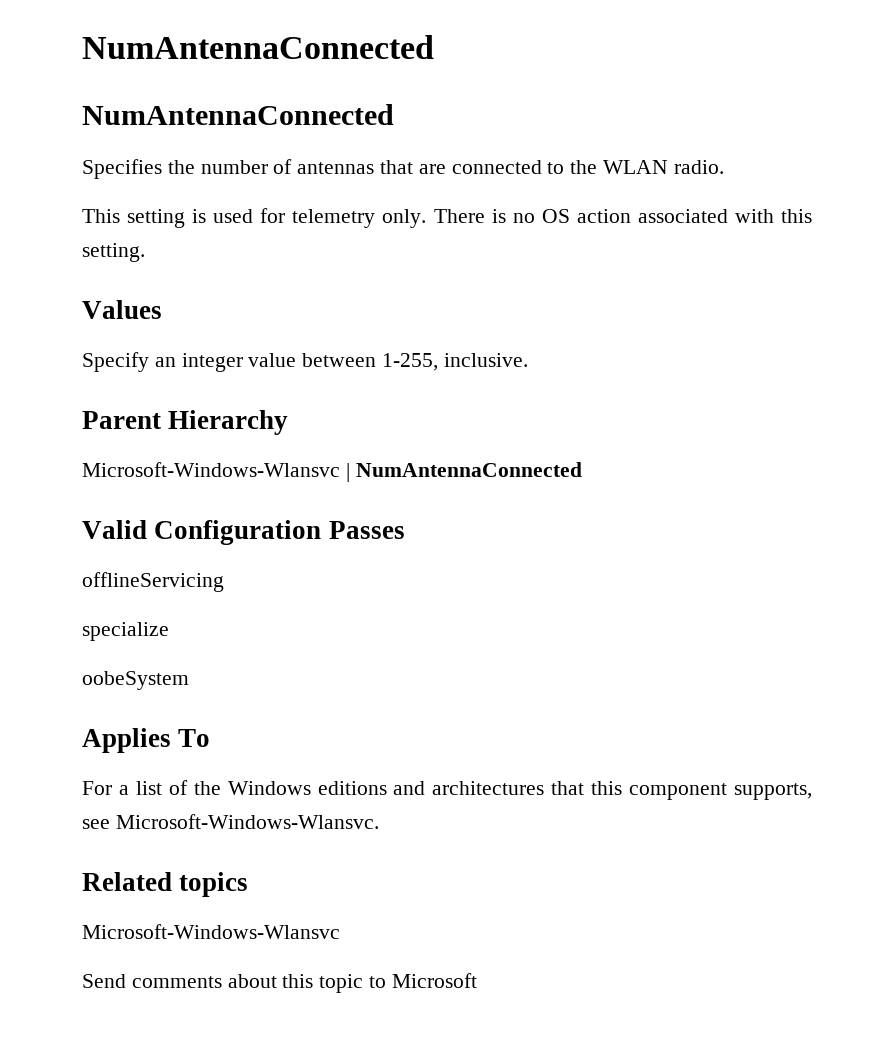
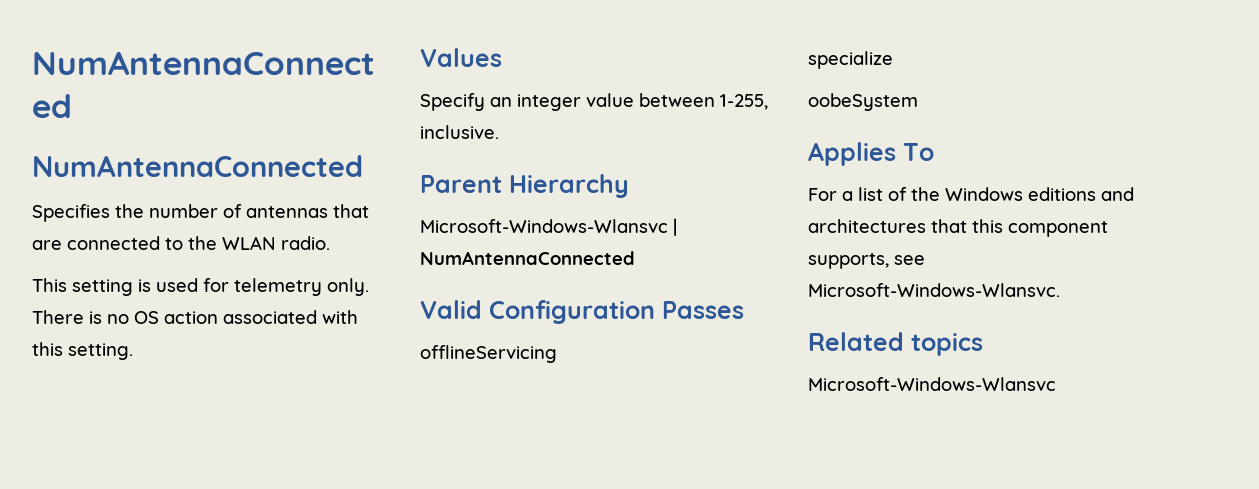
[82,973,477,993] // Send comments about this topic to Microsoft -> (1056, 384) none

